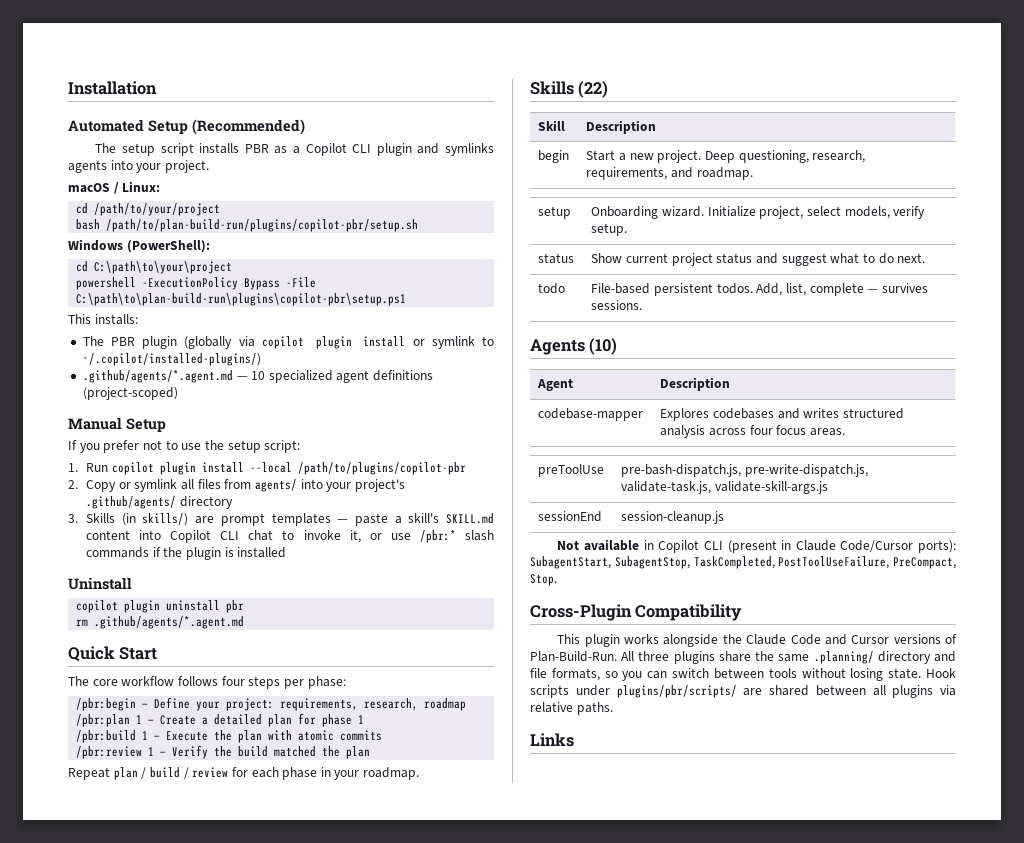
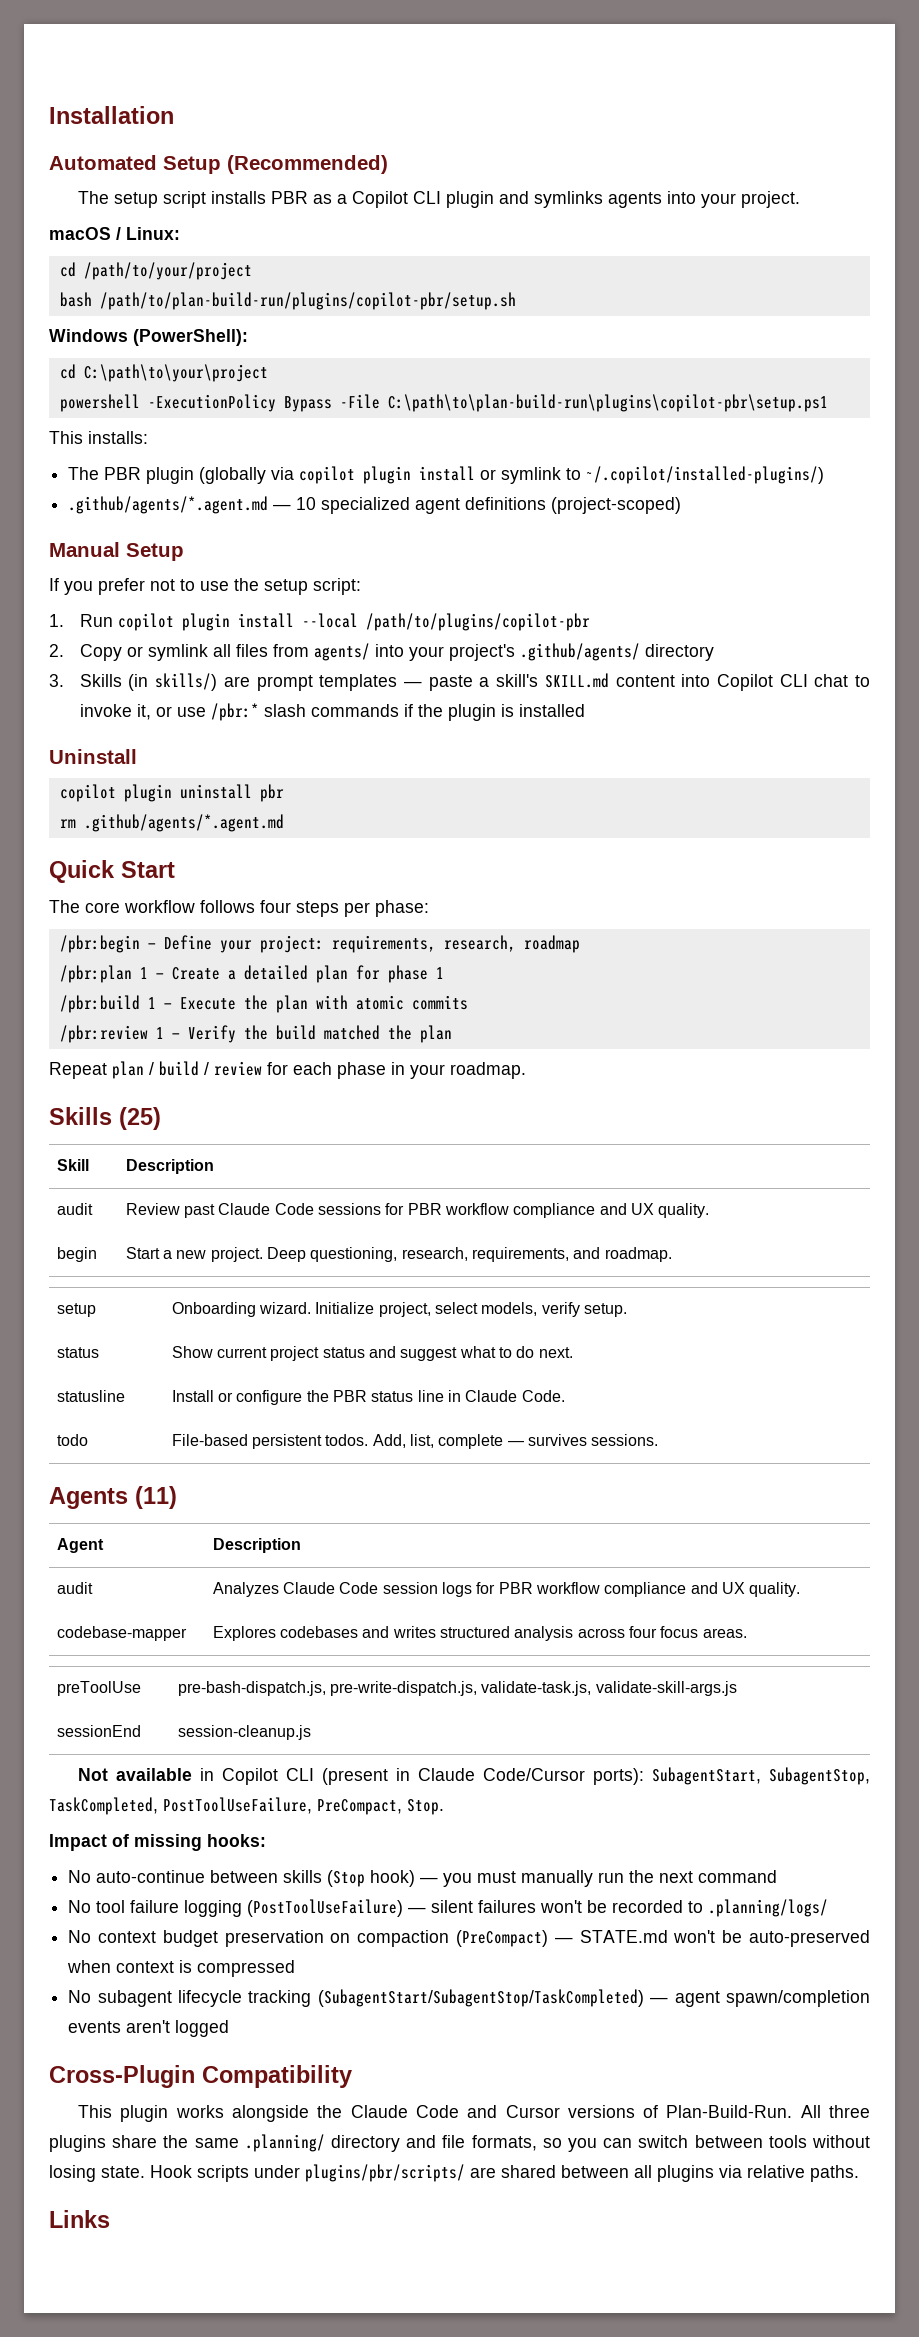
[578,81,609,98] (22) -> [119,1107,161,1130] (25)
(657, 127) none -> [56,1203,93,1215] [125,1203,710,1218] // audit | Review past Claude Code sessions for PBR workflow compliance and UX quality.
(926, 258) none -> [56,1390,125,1402] [171,1390,565,1405] // statusline | Install or configure the PBR status line in Claude Code.
[589,338,618,355] (10) -> [135,1486,177,1509] (11)
(731, 384) none -> [56,1582,93,1594] [212,1582,801,1597] // audit | Analyzes Claude Code session logs for PBR workflow compliance and UX quality.
(557, 580) none -> [49,1834,266,1851] [68,1870,778,1887] [68,1899,829,1917] [68,1930,870,1947] [67,1960,296,1977] [68,1989,870,2007] [68,2020,230,2037] // Impact of missing hooks: // No auto-continue between skills (Stop hook) — you must manually run the next command // No tool failure logging (PostToolUseFailure) — silent failures won't be recorded to .planning/logs/ // No context budget preservation on compaction (PreCompact) — STATE.md won't be auto-preserved when context is compressed // No subagent lifecycle tracking (SubagentStart/SubagentStop/TaskCompleted) — agent spawn/completion events aren't logged

